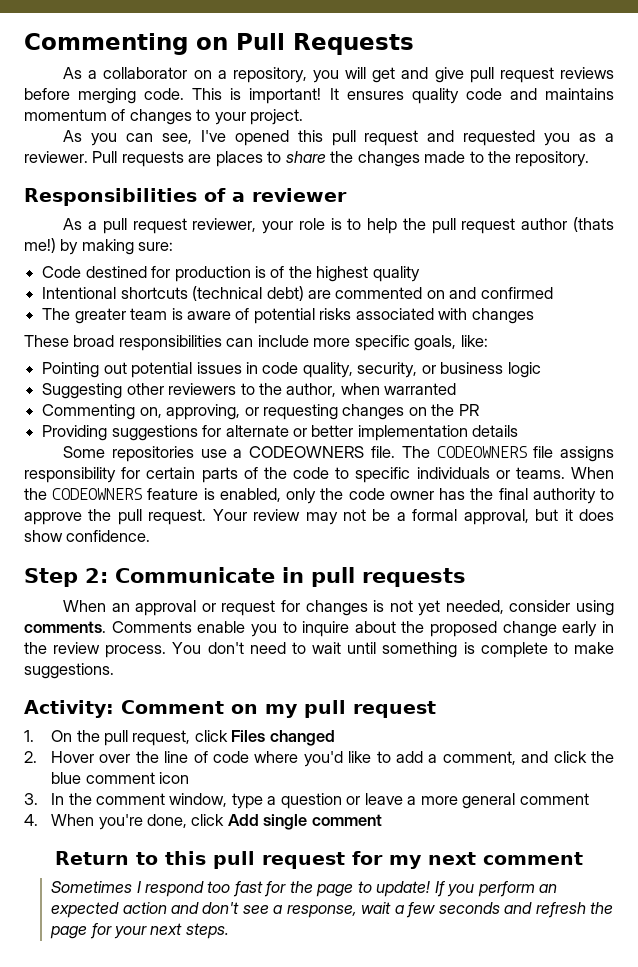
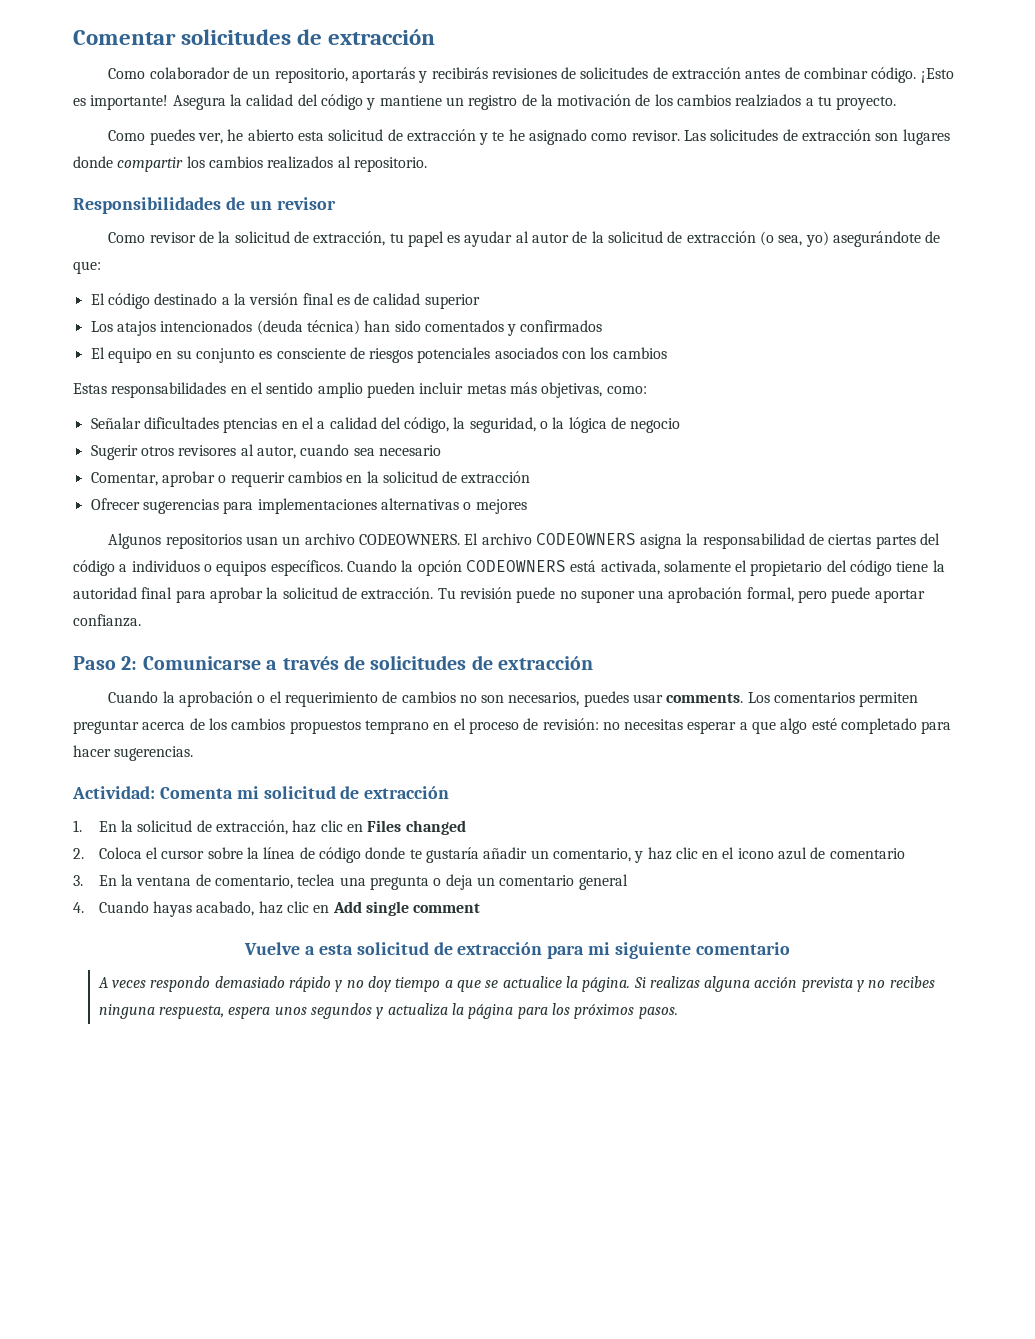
[24,33,414,55] [63,67,615,83] [24,88,614,104] [24,109,304,125] [63,130,615,146] [24,151,590,167] [24,188,347,206] [63,217,614,234] [24,238,174,255] [42,266,420,282] [42,286,553,301] [42,308,534,324] [24,335,488,351] [42,362,541,378] [42,383,457,399] [42,404,479,420] [42,425,519,441] [63,446,614,462] [24,467,614,483] [24,488,614,504] [24,509,615,525] [24,530,151,542] [24,567,466,587] [63,600,614,616] [24,621,614,637] [24,642,614,658] [24,663,114,679] [24,700,436,718] [24,730,335,746] [24,751,615,767] [51,772,189,784] [24,793,458,809] Commenting on Pull Requests // As a collaborator on a repository, you will get and give pull request reviews before merging code. This is important! It ensures quality code and maintains momentum of changes to your project. // As you can see, I've opened this pull request and requested you as a reviewer. Pull requests are places to share the changes made to the repository. // Responsibilities of a reviewer // As a pull request reviewer, your role is to help the pull request author (thats me!) by making sure: // Code destined for production is of the highest quality // Intentional shortcuts (technical debt) are commented on and confirmed // The greater team is aware of potential risks associated with changes // These broad responsibilities can include more specific goals, like: // Pointing out potential issues in code quality, security, or business logic // Suggesting other reviewers to the author, when warranted // Commenting on, approving, or requesting changes on the PR // Providing suggestions for alternate or better implementation details // Some repositories use a CODEOWNERS file. The CODEOWNERS file assigns responsibility for certain parts of the code to specific individuals or teams. When the CODEOWNERS feature is enabled, only the code owner has the final authority to approve the pull request. Your review may not be a formal approval, but it does show confidence. // Step 2: Communicate in pull requests // When an approval or request for changes is not yet needed, consider using comments. Comments enable you to inquire about the proposed change early in the review process. You don't need to wait until something is complete to make suggestions. // Activity: Comment on my pull request // 1. On the pull request, click Files changed // 2. Hover over the line of code where you'd like to add a comment, and click the blue comment icon // 3. In the comment window, type a question or leave a more -> [73,29,436,45] [108,67,954,83] [73,94,897,110] [108,129,950,145] [73,156,427,172] [73,197,336,214] [108,231,941,247] [73,261,101,274] [90,293,480,309] [90,320,603,336] [90,347,667,363] [73,382,647,398] [90,417,681,433] [90,444,441,460] [90,471,531,487] [90,498,527,514] [108,533,941,549] [73,560,945,576] [73,587,925,603] [73,614,141,627] [73,655,594,670] [108,691,919,707] [73,718,952,734] [73,745,194,761] [72,786,450,799] [73,820,466,835] [73,847,905,863] [73,874,575,890] Comentar solicitudes de extracción // Como colaborador de un repositorio, aportarás y recibirás revisiones de solicitudes de extracción antes de combinar código. ¡Esto es importante! Asegura la calidad del código y mantiene un registro de la motivación de los cambios realziados a tu proyecto. // Como puedes ver, he abierto esta solicitud de extracción y te he asignado como revisor. Las solicitudes de extracción son lugares donde compartir los cambios realizados al repositorio. // Responsibilidades de un revisor // Como revisor de la solicitud de extracción, tu papel es ayudar al autor de la solicitud de extracción (o sea, yo) asegurándote de que: // El código destinado a la versión final es de calidad superior // Los atajos intencionados (deuda técnica) han sido comentados y confirmados // El equipo en su conjunto es consciente de riesgos potenciales asociados con los cambios // Estas responsabilidades en el sentido amplio pueden incluir metas más objetivas, como: // Señalar dificultades ptencias en el a calidad del código, la seguridad, o la lógica de negocio // Sugerir otros revisores al autor, cuando sea necesario // Comentar, aprobar o requerir cambios en la solicitud de extracción // Ofrecer sugerencias para implementaciones alternativas o mejores // Algunos repositorios usan un archivo CODEOWNERS. El archivo CODEOWNERS asigna la responsabilidad de ciertas partes del código a individuos o equipos específicos. Cuando la opción CODEOWNERS está activada, solamente el propietario del código tiene la autoridad final para aprobar la solicitud de extracción. Tu revisión puede no suponer una aprobación formal, pero puede aportar confianza. // Paso 2: Comunicarse a través de solicitudes de extracción // Cuando la aprobación o el requerimiento de cambios no son necesarios, puedes usar comments. Los comentarios permiten preguntar acerca de los cambios propuestos temprano en el proceso de revisión: no necesitas esperar a que algo esté completado para hacer sugerencias. // Actividad: Comenta mi solicitud de extracción // 1. En la solicitud de extracción, haz clic en Files changed // 2. Coloca el cursor sobre la línea de código donde te gustaría añadir un comentario, y haz clic en el icono azul de comentario // 3. En la ventana de comentario, teclea una pregunta o deja un comentario
[519,793,589,805] comment -> (628, 882) none
[51,814,382,830] [55,851,583,869] [51,881,557,897] [51,902,613,918] [50,923,229,939] When you're done, click Add single comment // Return to this pull request for my next comment // Sometimes I respond too fast for the page to update! If you perform an expected action and don't see a response, wait a few seconds and refresh the page for your next steps. -> [98,901,481,917] [244,942,790,959] [97,976,935,992] [98,1003,678,1019] Cuando hayas acabado, haz clic en Add single comment // Vuelve a esta solicitud de extracción para mi siguiente comentario // A veces respondo demasiado rápido y no doy tiempo a que se actualice la página. Si realizas alguna acción prevista y no recibes ninguna respuesta, espera unos segundos y actualiza la página para los próximos pasos.

